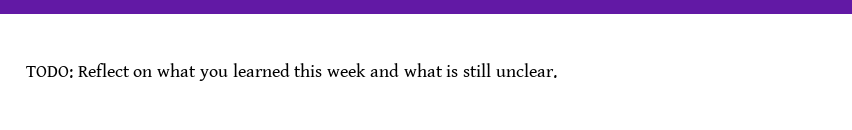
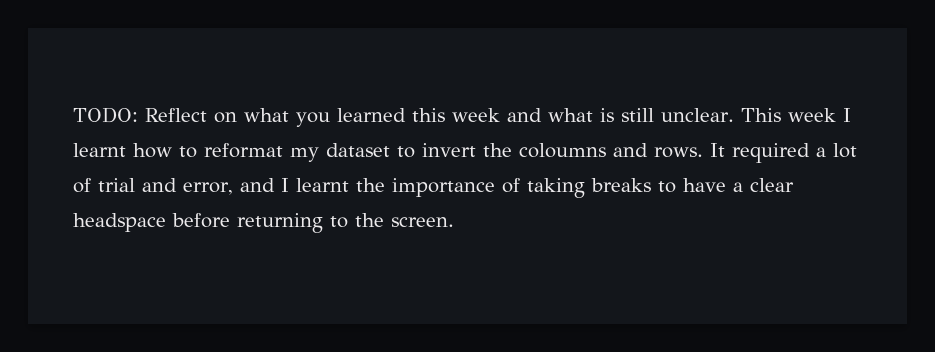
(557, 70) none -> [740,108,851,122] [73,143,857,163] [73,178,794,198] [73,213,454,233] This week I learnt how to reformat my dataset to invert the coloumns and rows. It required a lot of trial and error, and I learnt the importance of taking breaks to have a clear headspace before returning to the screen.

